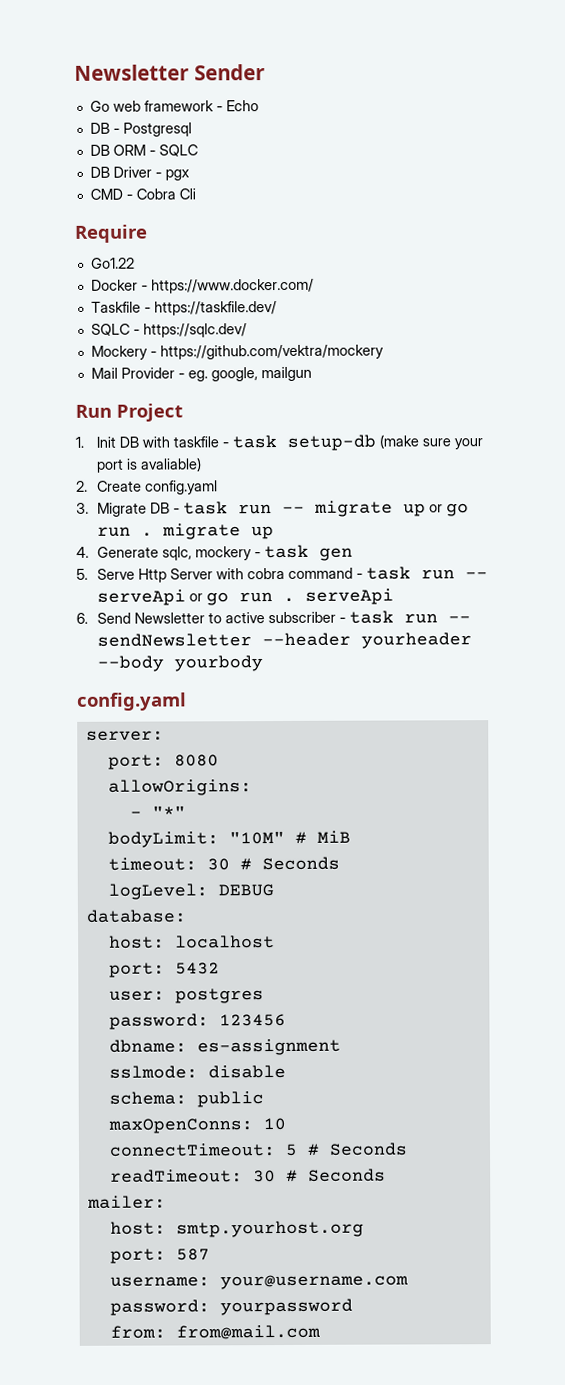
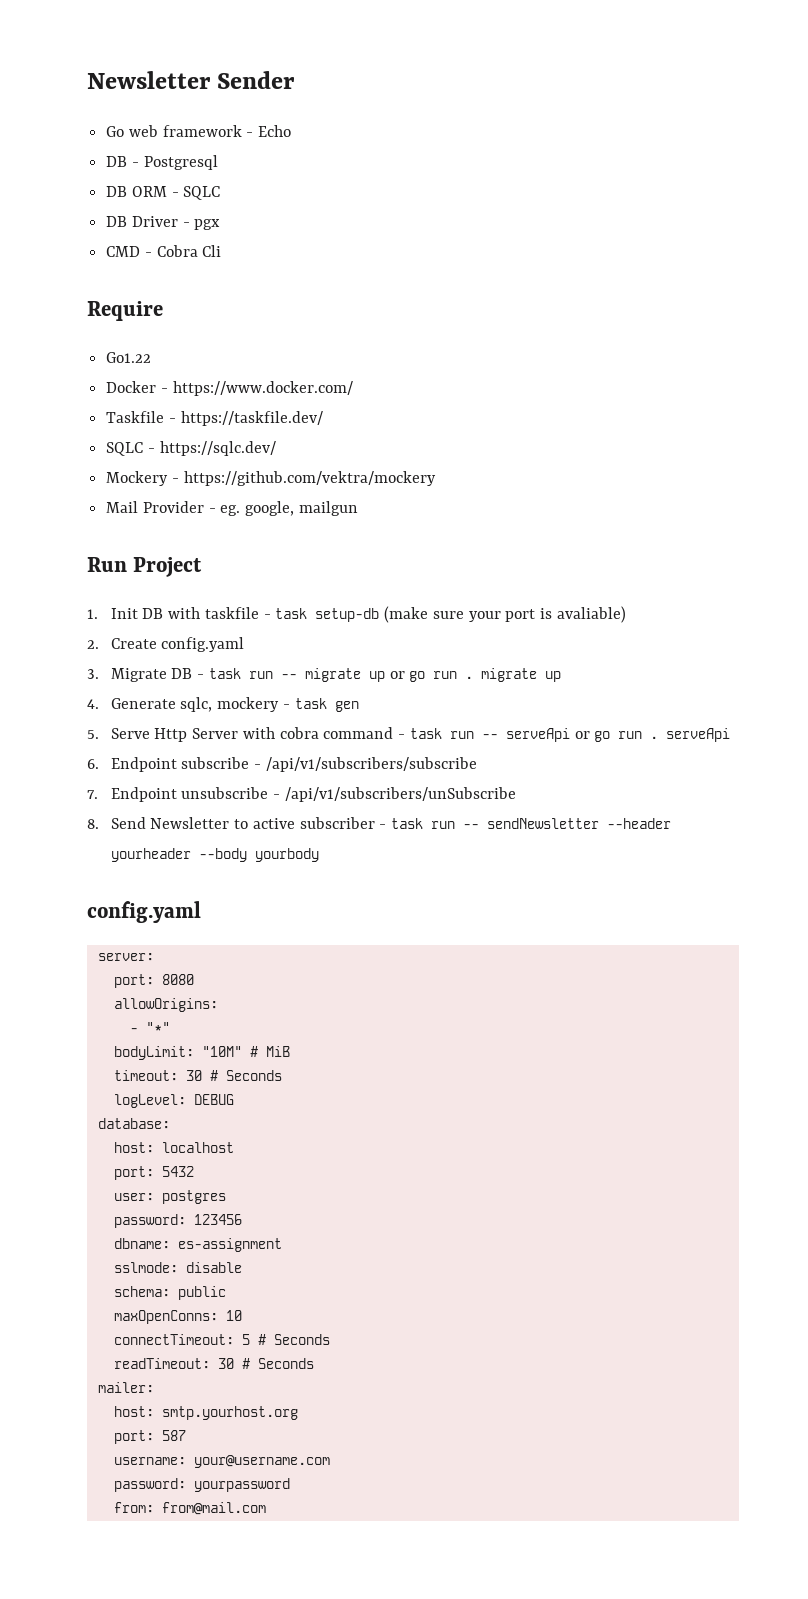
(88, 618) none -> [110,757,477,772] [87,787,516,802] [87,819,99,829] Endpoint subscribe - /api/v1/subscribers/subscribe // 7. Endpoint unsubscribe - /api/v1/subscribers/unSubscribe // 8.

